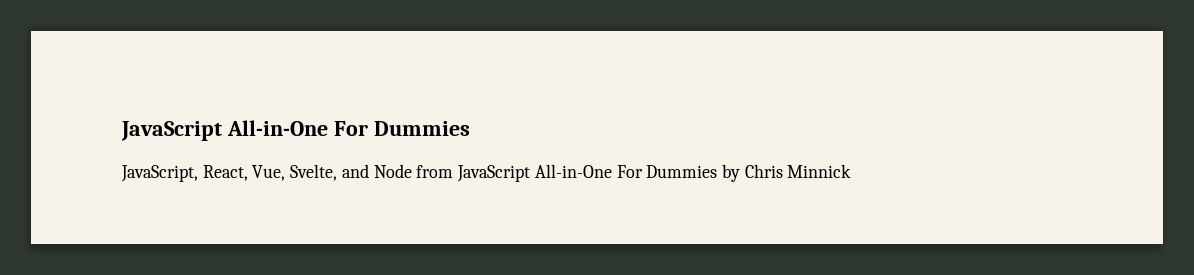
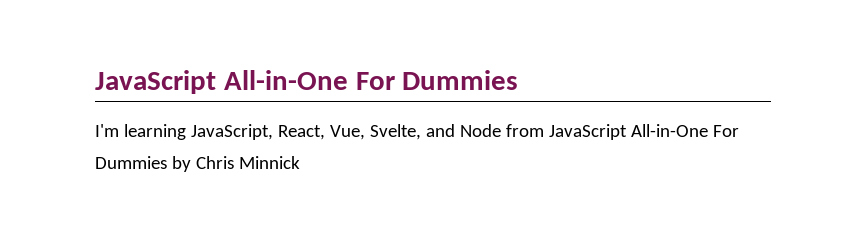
(470, 128) none -> [95,124,186,140] I'm learning

